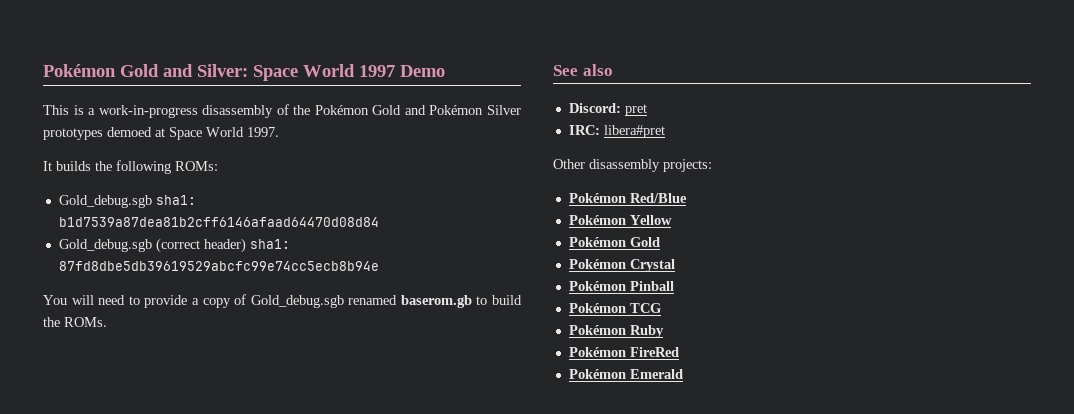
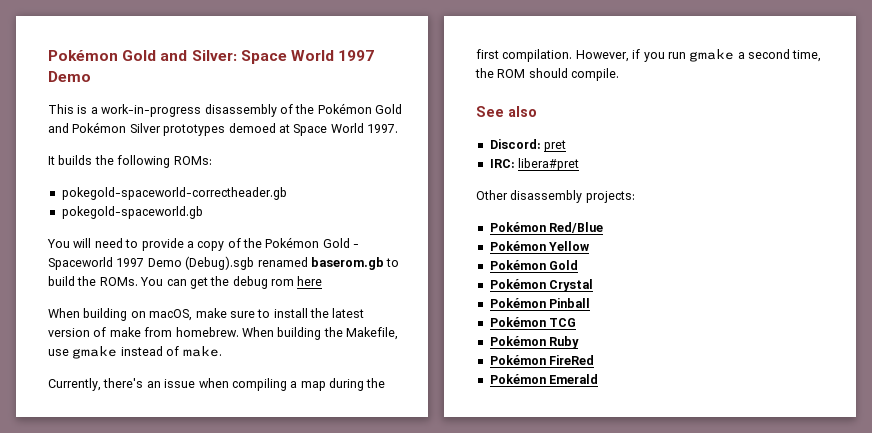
[58,195,196,208] [58,217,379,227] [58,238,290,253] [58,261,379,271] Gold_debug.sgb sha1: b1d7539a87dea81b2cff6146afaad64470d08d84 // Gold_debug.sgb (correct header) sha1: 87fd8dbe5db39619529abcfc99e74cc5ecb8b94e -> [61,187,287,200] [61,206,203,219] pokegold-spaceworld-correctheader.gb // pokegold-spaceworld.gb
[250,295,344,308] Gold_debug.sgb -> [243,237,360,248] [48,256,255,270] the Pokémon Gold - Spaceworld 1997 Demo (Debug).sgb
(107, 322) none -> [140,276,323,289] [48,308,365,321] [48,327,398,340] [48,346,222,359] [48,378,386,391] [476,49,822,62] [475,68,620,81] You can get the debug rom here // When building on macOS, make sure to install the latest version of make from homebrew. When building the Makefile, use gmake instead of make. // Currently, there's an issue when compiling a map during the first compilation. However, if you run gmake a second time, the ROM should compile.

